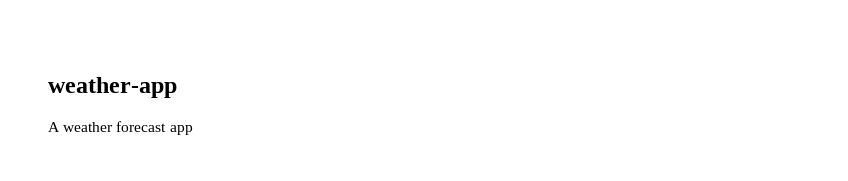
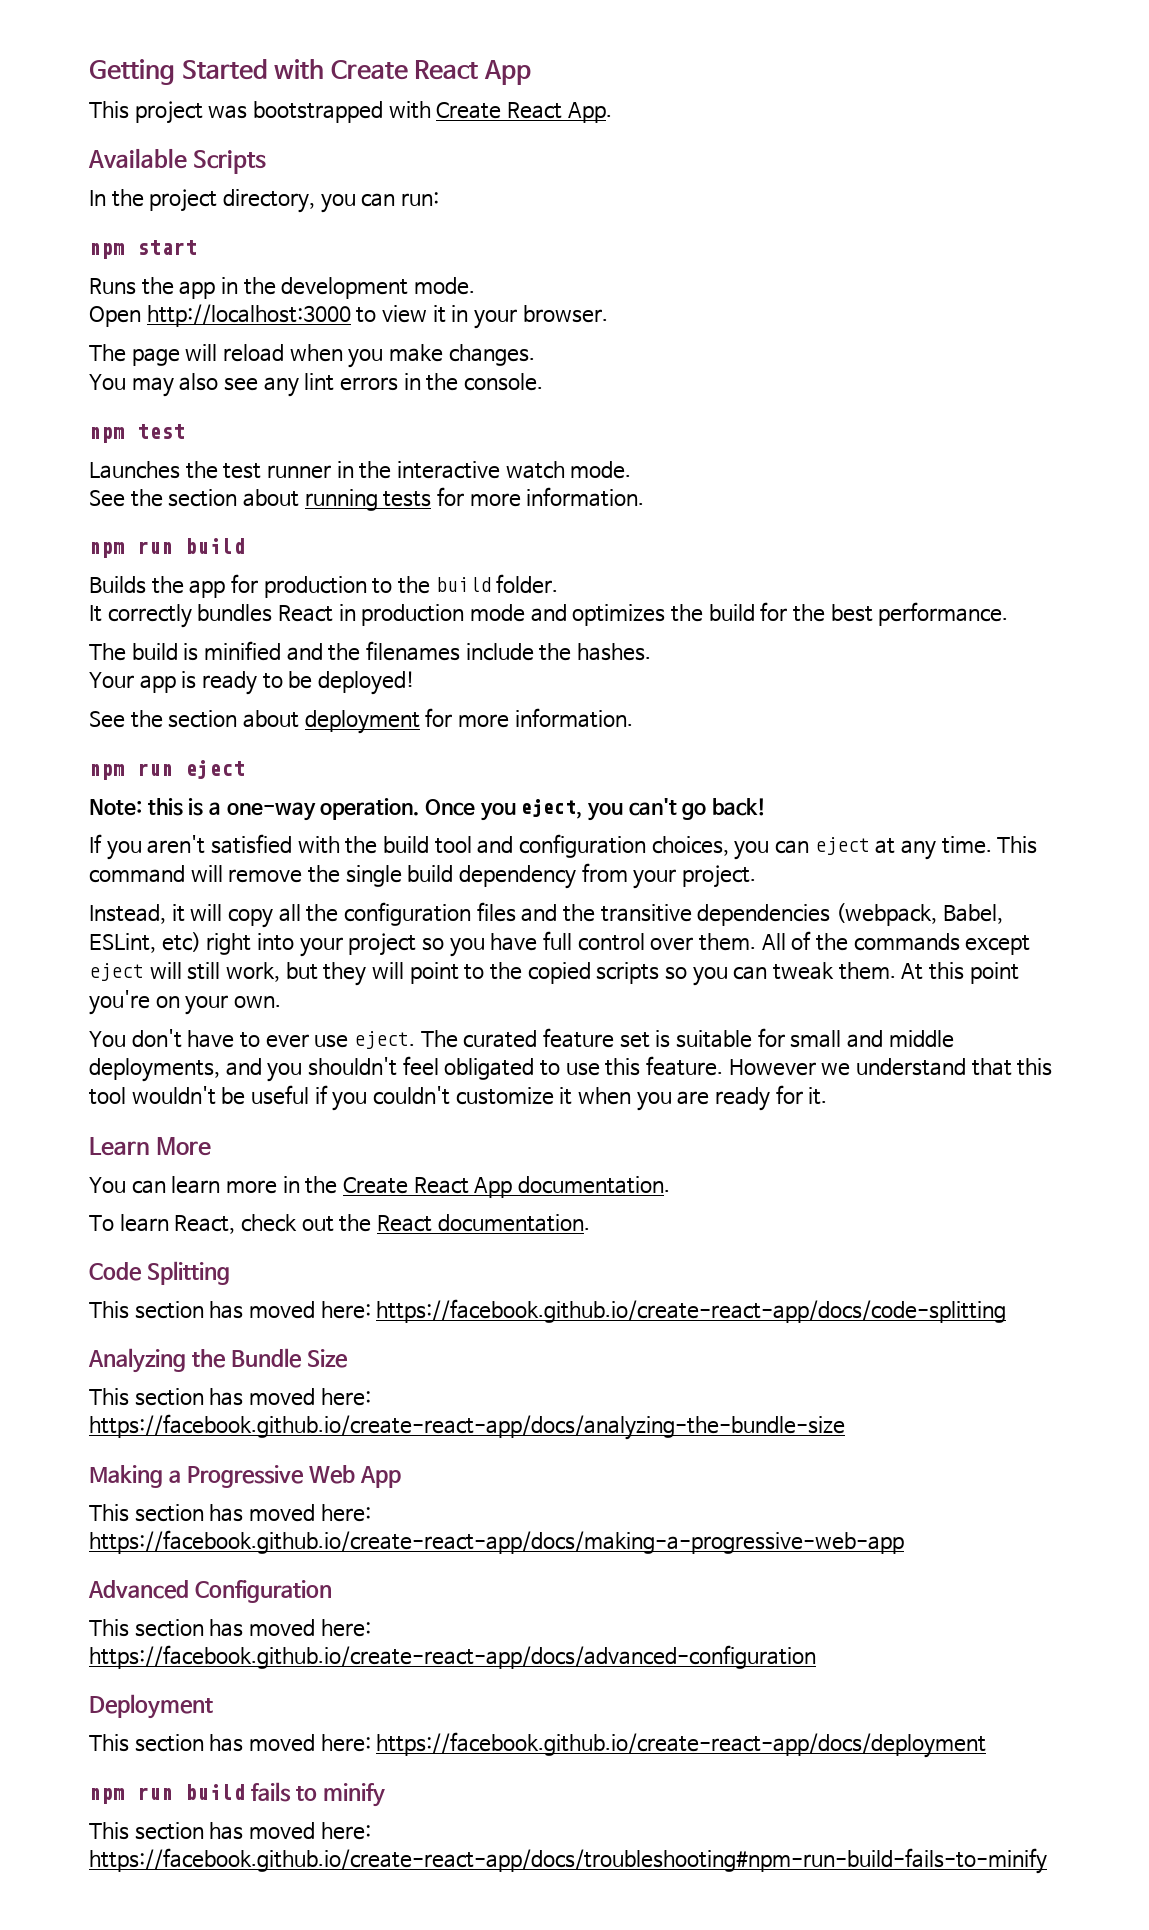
[48,77,177,98] [48,121,193,135] weather-app // A weather forecast app -> [89,59,532,85] [89,101,612,124] [88,148,267,174] [89,189,439,213] [89,240,197,259] [89,277,476,299] [89,304,608,329] [89,344,535,368] [89,373,543,397] [89,424,185,443] [89,461,632,479] [89,487,645,511] [89,538,245,558] [89,574,559,598] [89,602,1009,628] [89,641,651,661] [89,671,415,695] [89,708,633,734] [89,760,245,780] [89,798,767,821] [89,834,1038,860] [89,863,756,889] [89,902,1003,928] [89,931,1031,957] [89,962,1019,986] [89,990,281,1015] [89,1028,954,1049] [89,1056,1053,1082] [89,1085,828,1111] [89,1137,212,1156] [89,1176,670,1198] [89,1214,590,1234] [89,1261,230,1285] [89,1299,1007,1323] [88,1348,348,1373] [89,1388,371,1406] [89,1414,845,1440] [89,1465,401,1488] [89,1504,371,1522] [89,1530,904,1554] [88,1580,332,1603] [89,1619,371,1637] [89,1645,816,1669] [89,1694,213,1719] [89,1732,987,1758] [89,1782,385,1807] [89,1822,371,1840] [89,1848,1047,1874] Getting Started with Create React App // This project was bootstrapped with Create React App. // Available Scripts // In the project directory, you can run: // npm start // Runs the app in the development mode. // Open http://localhost:3000 to view it in your browser. // The page will reload when you make changes. // You may also see any lint errors in the console. // npm test // Launches the test runner in the interactive watch mode. // See the section about running tests for more information. // npm run build // Builds the app for production to the build folder. // It correctly bundles React in production mode and optimizes the build for the best performance. // The build is minified and the filenames include the hashes. // Your app is ready to be deployed! // See the section about deployment for more information. // npm run eject // Note: this is a one-way operation. Once you eject, you can't go back! // If you aren't satisfied with the build tool and configuration choices, you can eject at any time. This command will remove the single build dependency from your project. // Instead, it will copy all the configuration files and the transitive dependencies (webpack, Babel, ESLint, etc) right into your project so you have full control over them. All of the commands except eject will still work, but they will point to the copied scripts so you can tweak them. At this point you're on your own. // You don't have to ever use eject. The curated feature set is suitable for small and middle deployments, and you shouldn't feel obligated to use this feature. However we understand that this tool wouldn't be useful if you couldn't customize it when you are ready for it. // Learn More // You can learn more in the Create React App documentation. // To learn React, check out the React documentation. // Code Splitting // This section has moved here: https://facebook.github.io/create-react-app/docs/code-splitting // Analyzing the Bundle Size // This section has moved here: https://facebook.github.io/create-react-app/docs/analyzing-the-bundle-size // Making a Progressive Web App // This section has moved here: https://facebook.github.io/create-react-app/docs/making-a-progressive-web-app // Advanced Configuration // This section has moved here: https://facebook.github.io/create-react-app/docs/advanced-configuration // Deployment // This section has moved here: https://facebook.github.io/create-react-app/docs/deployment // npm run build fails to minify // This section has moved here: https://facebook.github.io/create-react-app/docs/troubleshooting#npm-run-build-fails-to-minify

